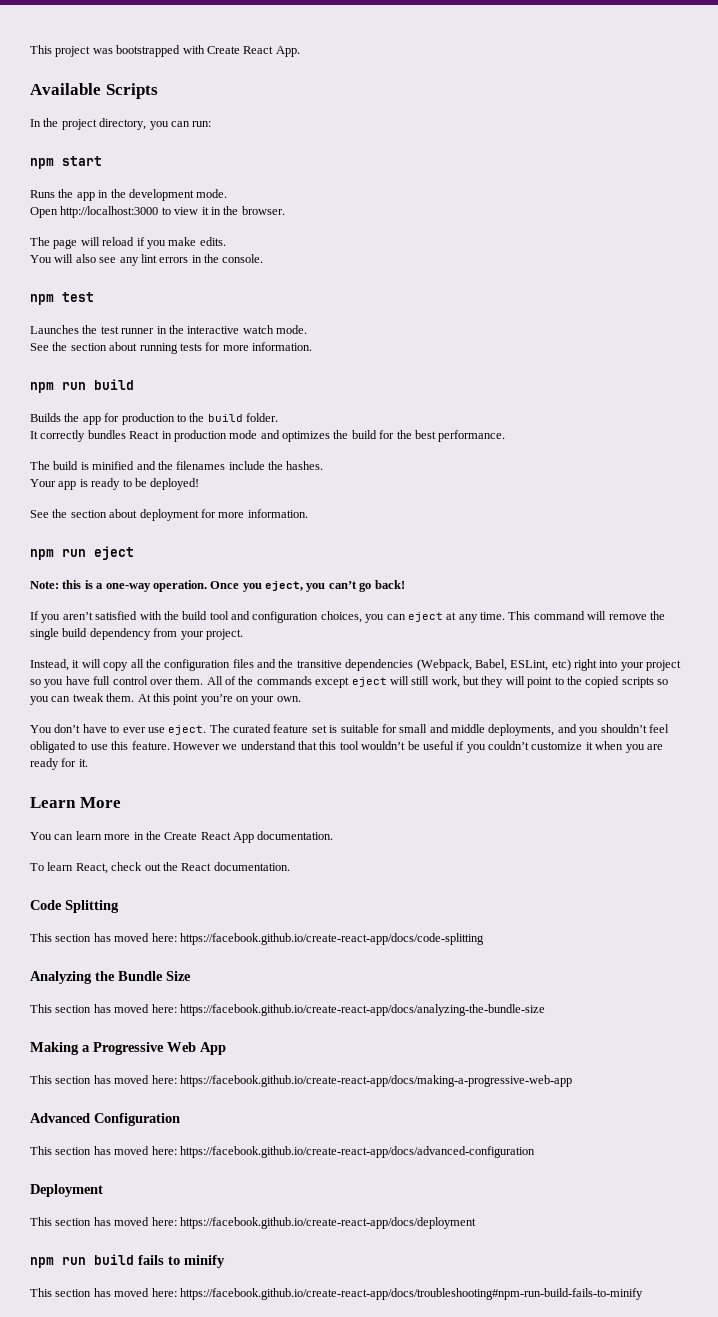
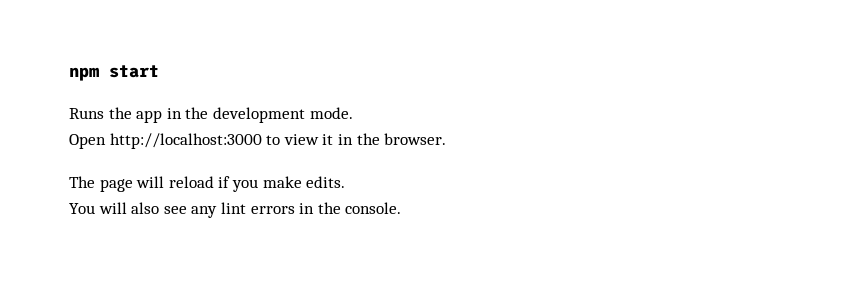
[30,45,300,57] [30,83,158,99] [30,118,212,130] This project was bootstrapped with Create React App. // Available Scripts // In the project directory, you can run: // -> (69, 74) none
[30,292,94,305] [30,325,307,334] [30,342,312,354] [30,379,134,393] [30,413,278,425] [30,430,506,442] [30,461,324,470] [30,478,200,490] [30,509,308,521] [30,546,134,560] [30,580,405,592] [30,611,665,623] [30,628,243,640] [30,659,682,671] [30,676,668,688] [30,693,301,705] [30,724,669,736] [30,741,663,753] [30,758,88,770] [30,797,121,808] [30,831,334,843] [30,862,290,874] [30,900,119,913] [30,933,484,945] [30,971,191,984] [30,1004,545,1016] [30,1042,226,1055] [30,1075,572,1087] [30,1113,180,1126] [30,1146,535,1158] [30,1184,103,1197] [30,1217,476,1229] [30,1254,225,1268] [30,1288,643,1300] // npm test // Launches the test runner in the interactive watch mode. // See the section about running tests for more information. // npm run build // Builds the app for production to the build folder. // It correctly bundles React in production mode and optimizes the build for the best performance. // The build is minified and the filenames include the hashes. // Your app is ready to be deployed! // See the section about deployment for more information. // npm run eject // Note: this is a one-way operation. Once you eject, you can’t go back! // If you aren’t satisfied with the build tool and configuration choices, you can eject at any time. This command will remove the single build dependency from your project. // Instead, it will copy all the configuration files and the transitive dependencies (Webpack, Babel, ESLint, etc) right into your project so you have full control over them. All of the commands except eject will still work, but they will point to the copied scripts so you can tweak them. At this point you’re on your own. // You don’t have to ever use eject. The curated feature set is suitable for small and middle deployments, and you shouldn’t feel obligated to use this feature. However we understand that this tool wouldn’t be useful if you couldn’t customize it when you are ready for it. // Learn More // You can learn more in the Create React App documentation. // To learn React, check out the React documentation. // Code Splitting // This section has moved here: https://facebook.github.io/create-react-app/docs/code-splitting // Analyzing the Bundle Size // This section has moved here: https://facebook.github.io/create-react-app/docs/analyzing-the-bundle-size // Making a Progressive Web App // This section has moved here: https://facebook.github.io/create-react-app/docs/making-a-progressive-web-app // Advanced Configuration // This section has moved here: https://facebook.github.io/create-react-app/docs/advanced-configuration // Deployment // This section has moved here: https://facebook.github.io/create-react-app/docs/deployment // npm run build fails to minify // This section has moved here: https://facebook.github.io/create-react-app/docs/troubleshooting#npm-run-build-fails-to-minify -> (402, 208) none

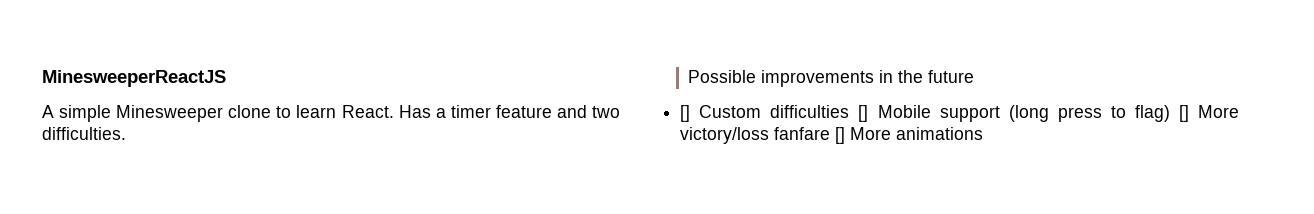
[69,65,159,81] [69,107,353,123] [69,133,447,149] [69,176,346,192] [69,202,402,218] npm start // Runs the app in the development mode. // Open http://localhost:3000 to view it in the browser. // The page will reload if you make edits. // You will also see any lint errors in the console. -> [42,70,226,87] [42,105,620,122] [42,127,126,140] [688,70,975,87] [680,105,1239,122] [680,127,984,144] MinesweeperReactJS // A simple Minesweeper clone to learn React. Has a timer feature and two difficulties. // Possible improvements in the future // [] Custom difficulties [] Mobile support (long press to flag) [] More victory/loss fanfare [] More animations

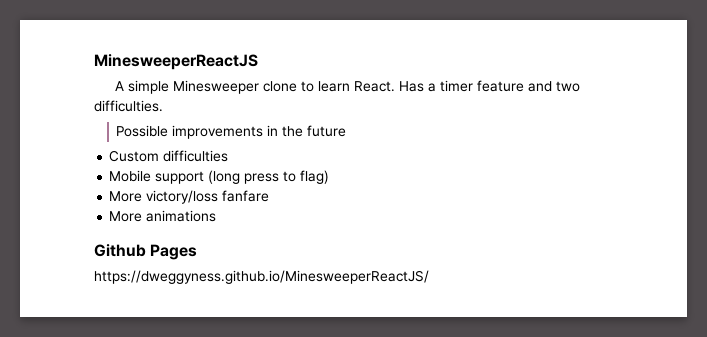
[680,105,691,122] [] -> (347, 131) none
[858,105,869,122] [] -> (229, 156) //
[1178,105,1189,122] [] -> (330, 177) //
[835,127,846,144] [] -> (270, 196) //
(984, 133) none -> [94,244,198,260] [94,270,429,284] // Github Pages // https://dweggyness.github.io/MinesweeperReactJS/

